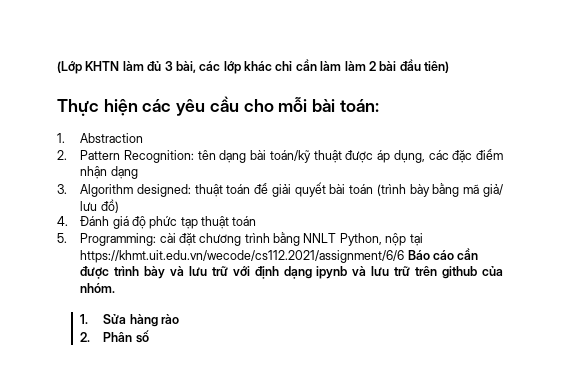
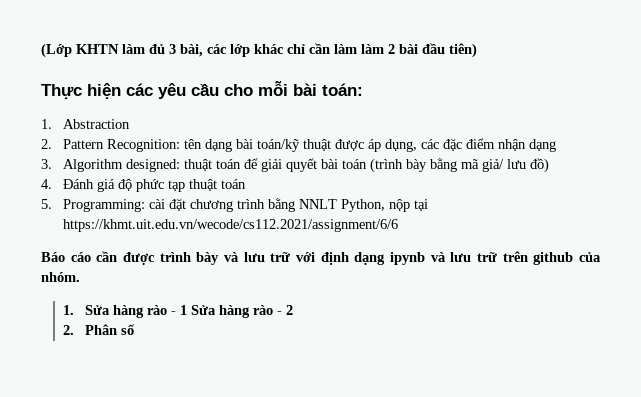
(405, 256) none -> (398, 225) //
(180, 319) none -> [170,305,293,318] - 1 Sửa hàng rào - 2

